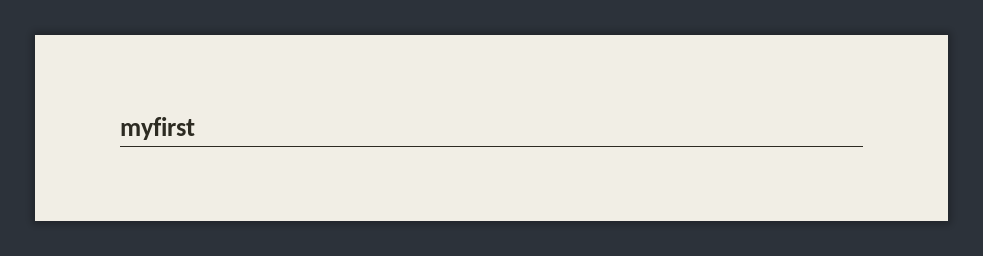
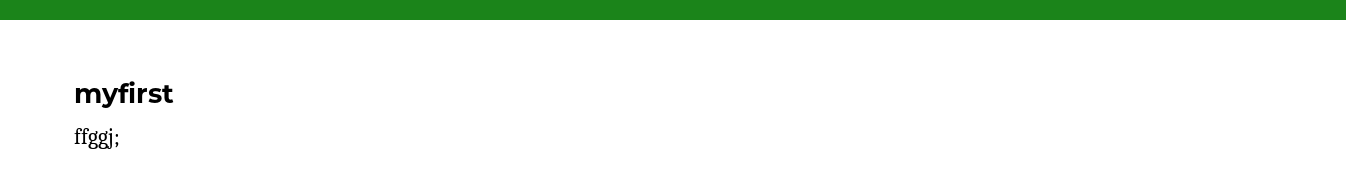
(195, 128) none -> [74,128,120,149] // ffggj;

